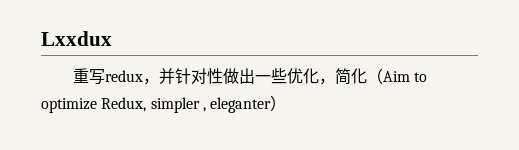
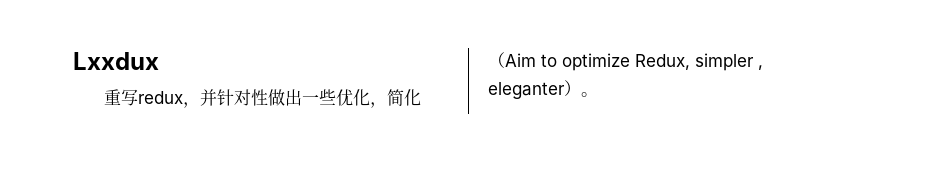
(287, 103) none -> [581,92,598,97] 。

